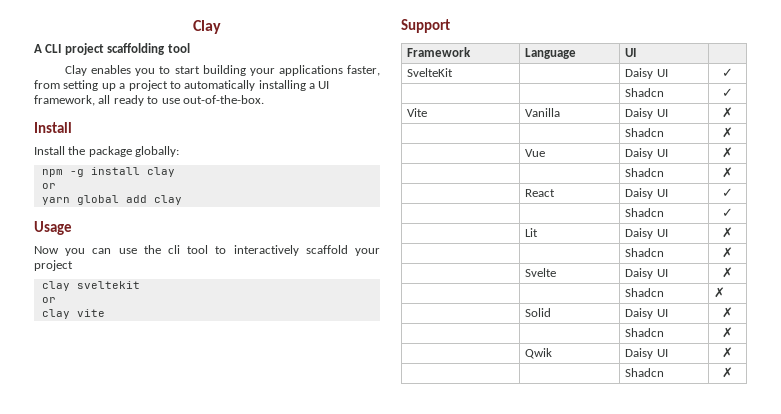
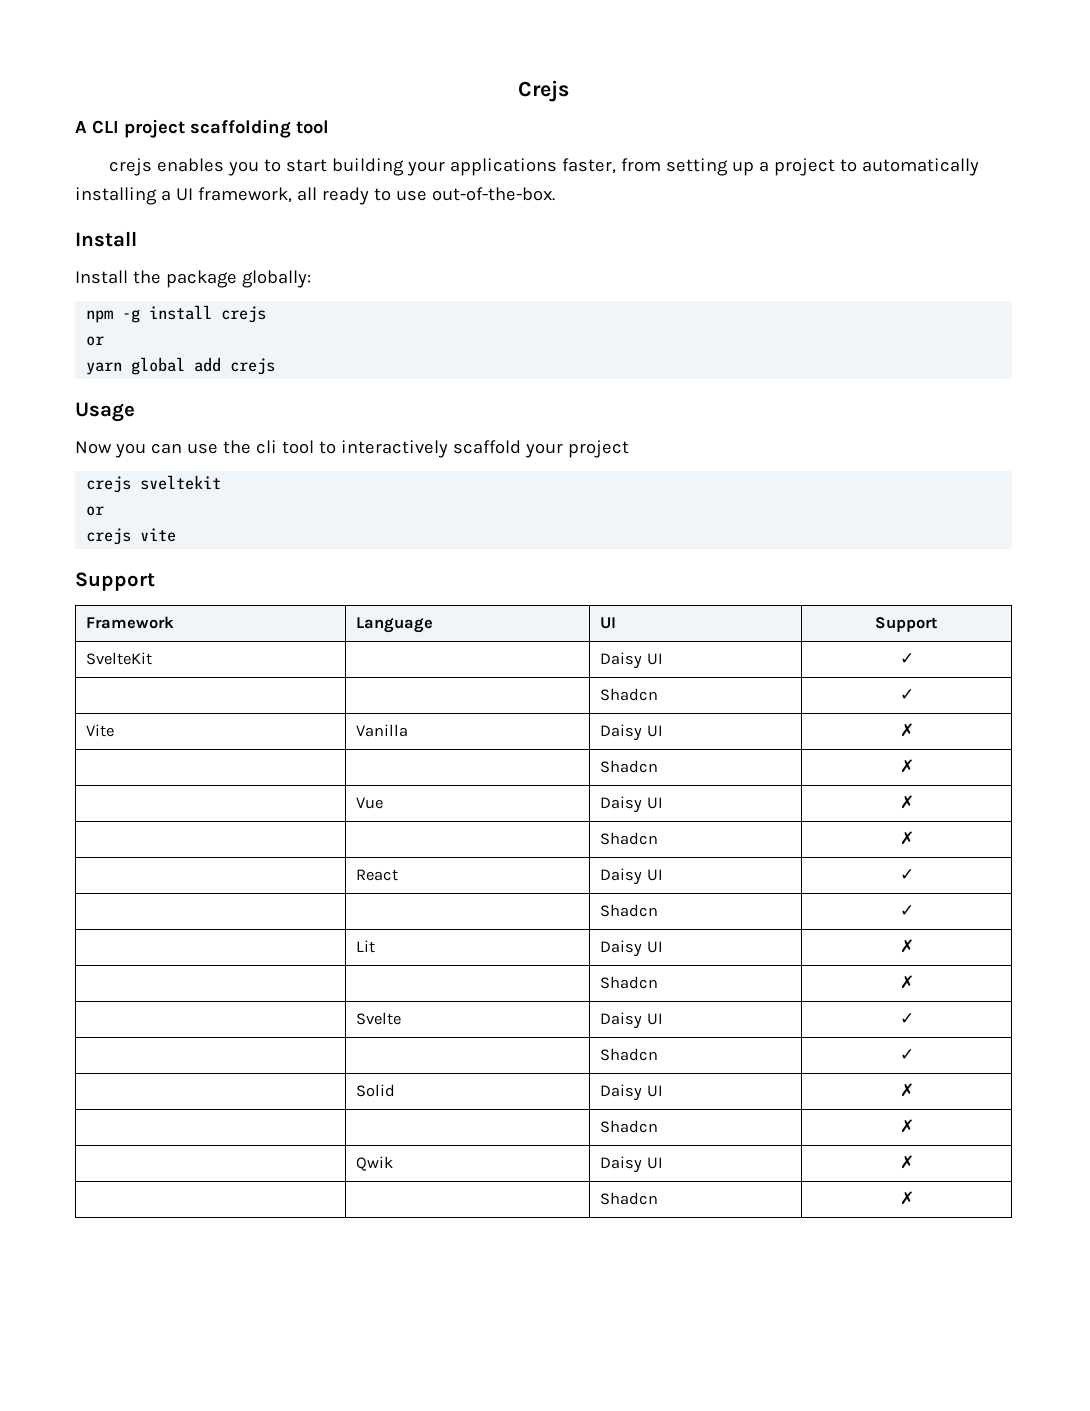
[193,20,221,34] Clay -> [518,80,569,102] Crejs
[65,65,88,76] Clay -> [109,158,153,176] crejs
[146,167,175,177] clay -> [221,306,267,323] crejs
[153,195,182,205] clay -> [230,358,276,375] crejs
[41,281,70,291] clay -> [86,476,132,493] crejs
[41,309,70,319] clay -> [86,528,132,545] crejs
(637, 52) none -> [875,617,938,632] Support
[722,267,733,278] [625,288,665,297] [714,287,726,298] ✗ // | | Shadcn | ✗ -> [899,1013,914,1024] [600,1048,659,1061] [899,1049,914,1060] ✓ // | | Shadcn | ✓

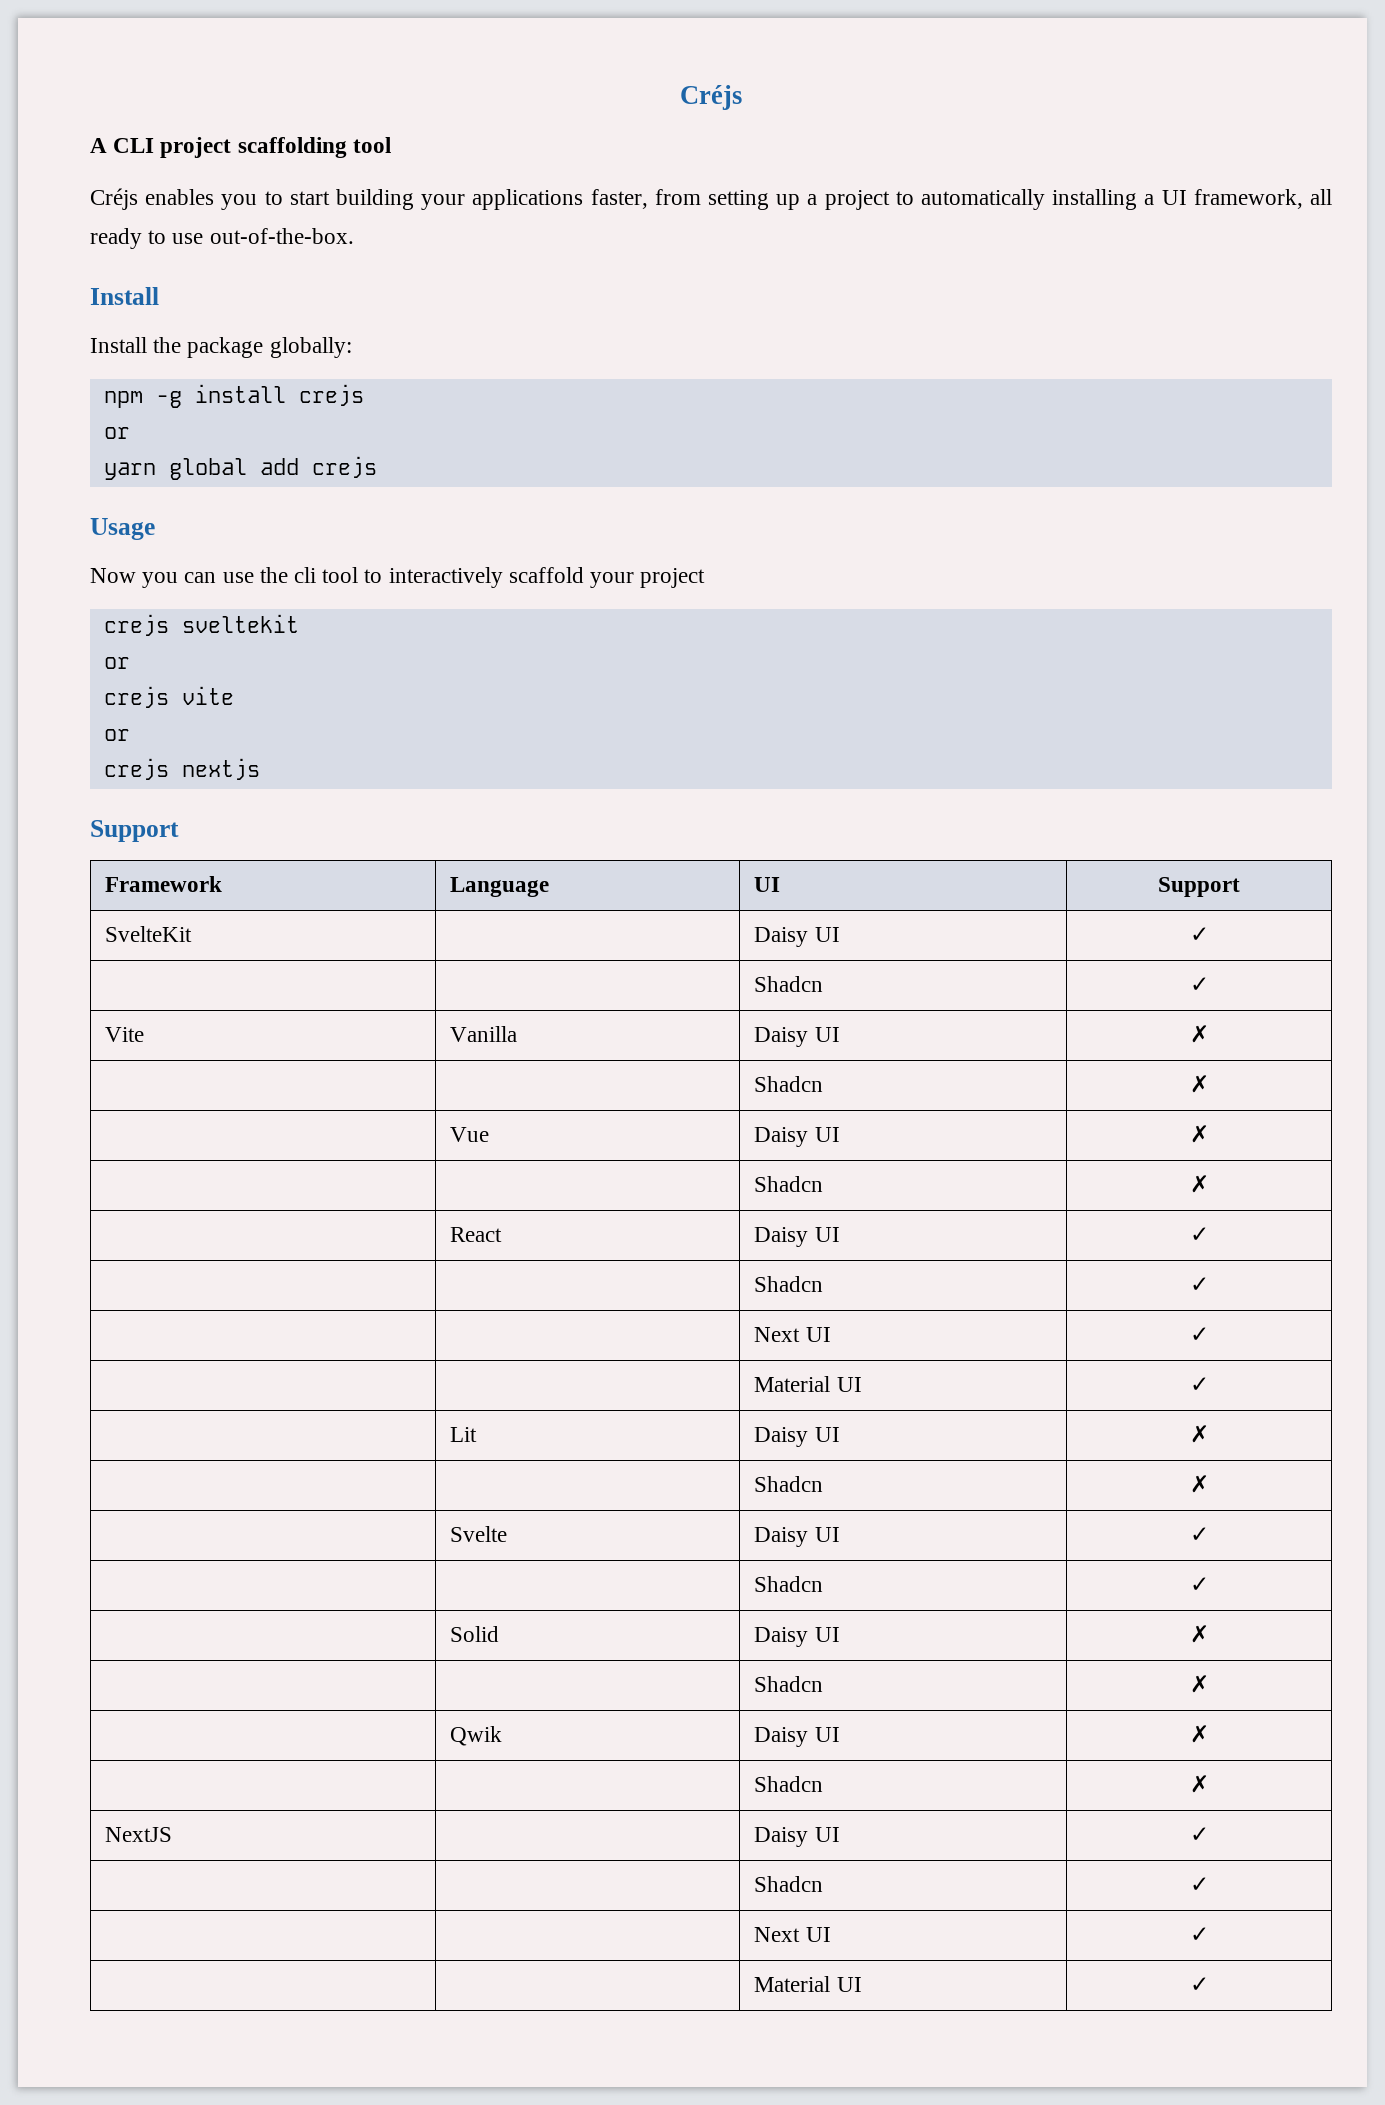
[518,80,569,102] Crejs -> [680,85,742,110] Créjs
[109,158,153,176] crejs -> [90,188,138,210] Créjs
(177, 535) none -> [103,729,130,741] [103,758,260,780] // or // crejs nextjs
(914, 910) none -> [754,1327,831,1342] [1189,1327,1209,1342] [754,1376,862,1392] [1189,1377,1209,1392] // | | Next UI | ✓ // | | Material UI | ✓
(914, 1198) none -> [105,1827,173,1842] [754,1827,840,1847] [1189,1827,1209,1842] [754,1876,824,1892] [1189,1877,1209,1892] [754,1927,831,1942] [1189,1927,1209,1942] [754,1976,862,1992] [1189,1977,1209,1992] // NextJS | | Daisy UI | ✓ // | | Shadcn | ✓ // | | Next UI | ✓ // | | Material UI | ✓

